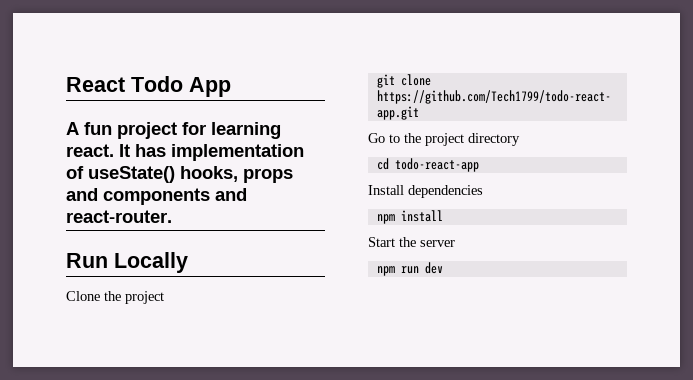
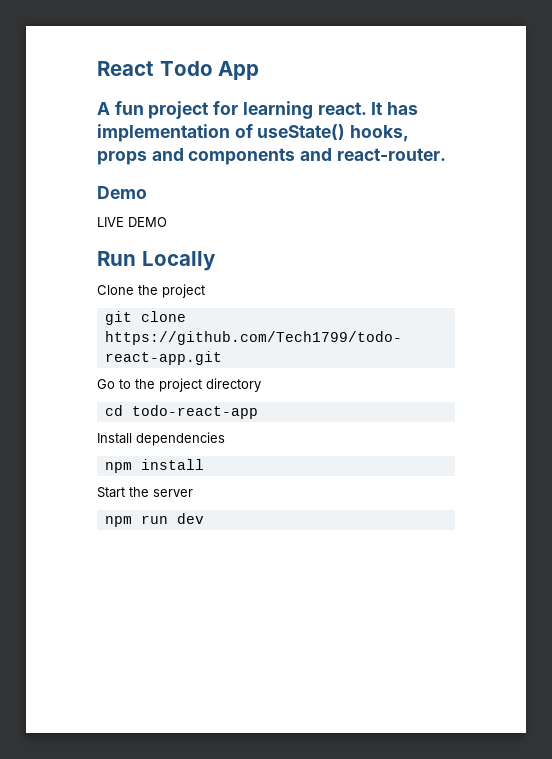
(172, 216) none -> [97,186,147,199] [97,217,167,227] // Demo // LIVE DEMO

